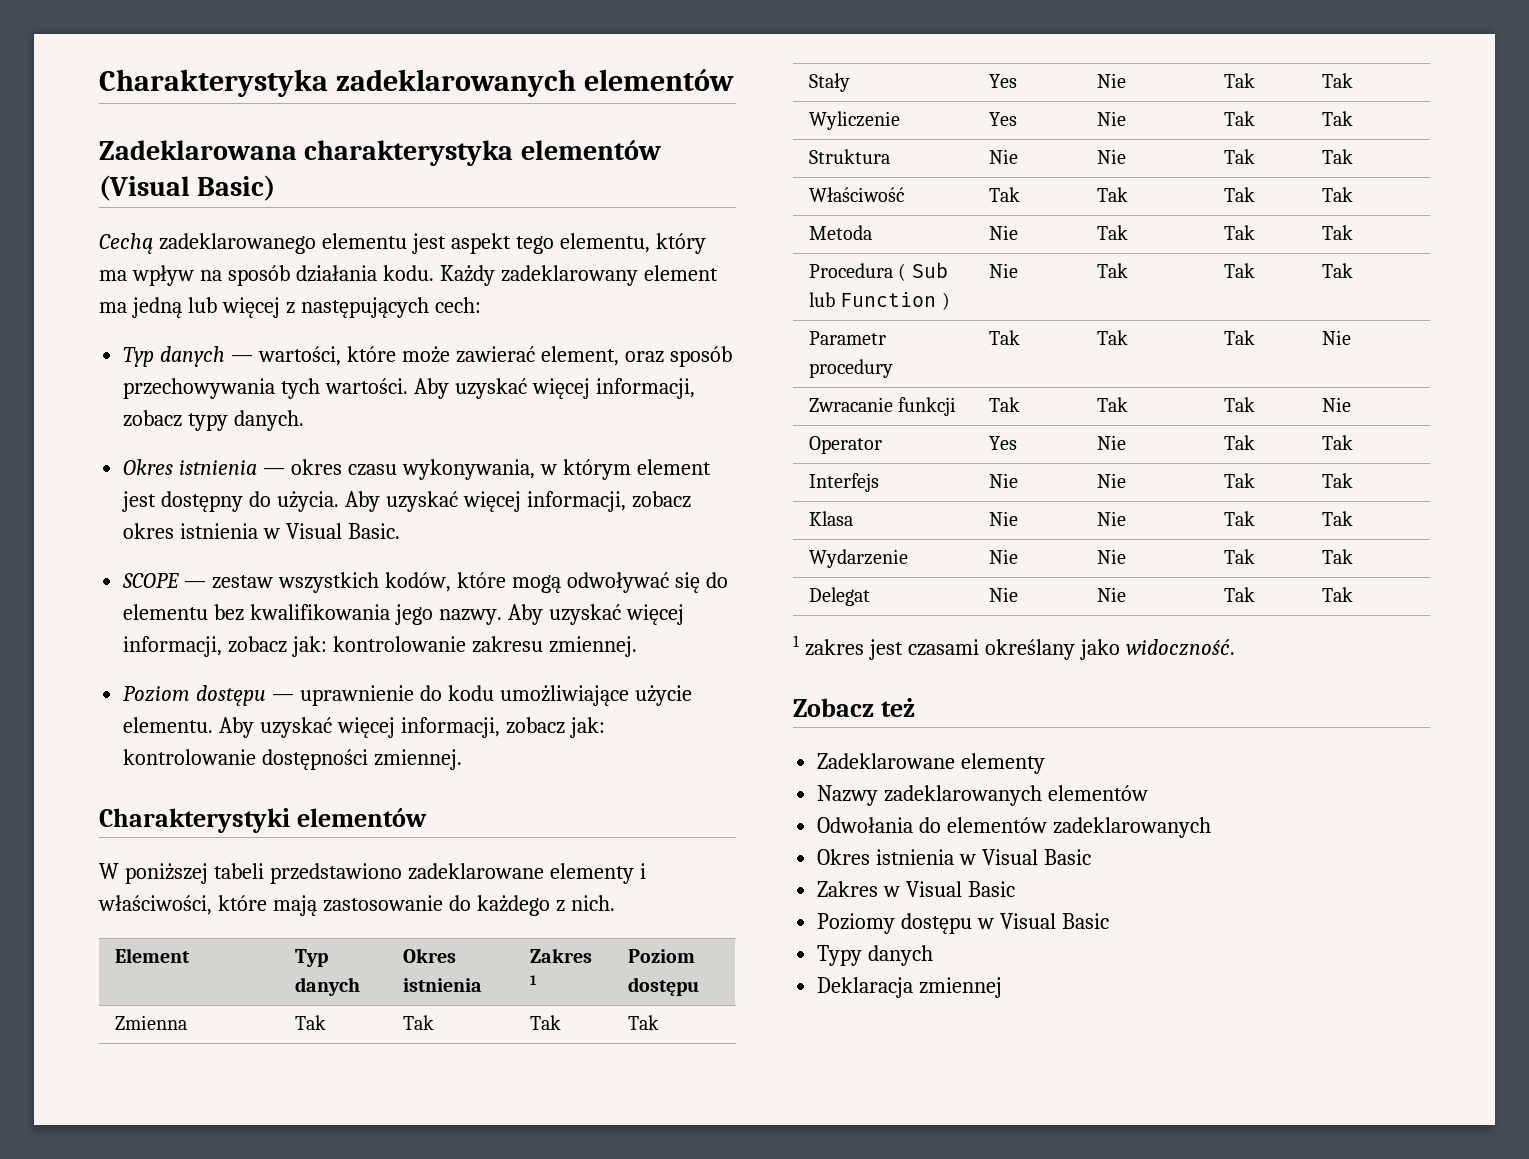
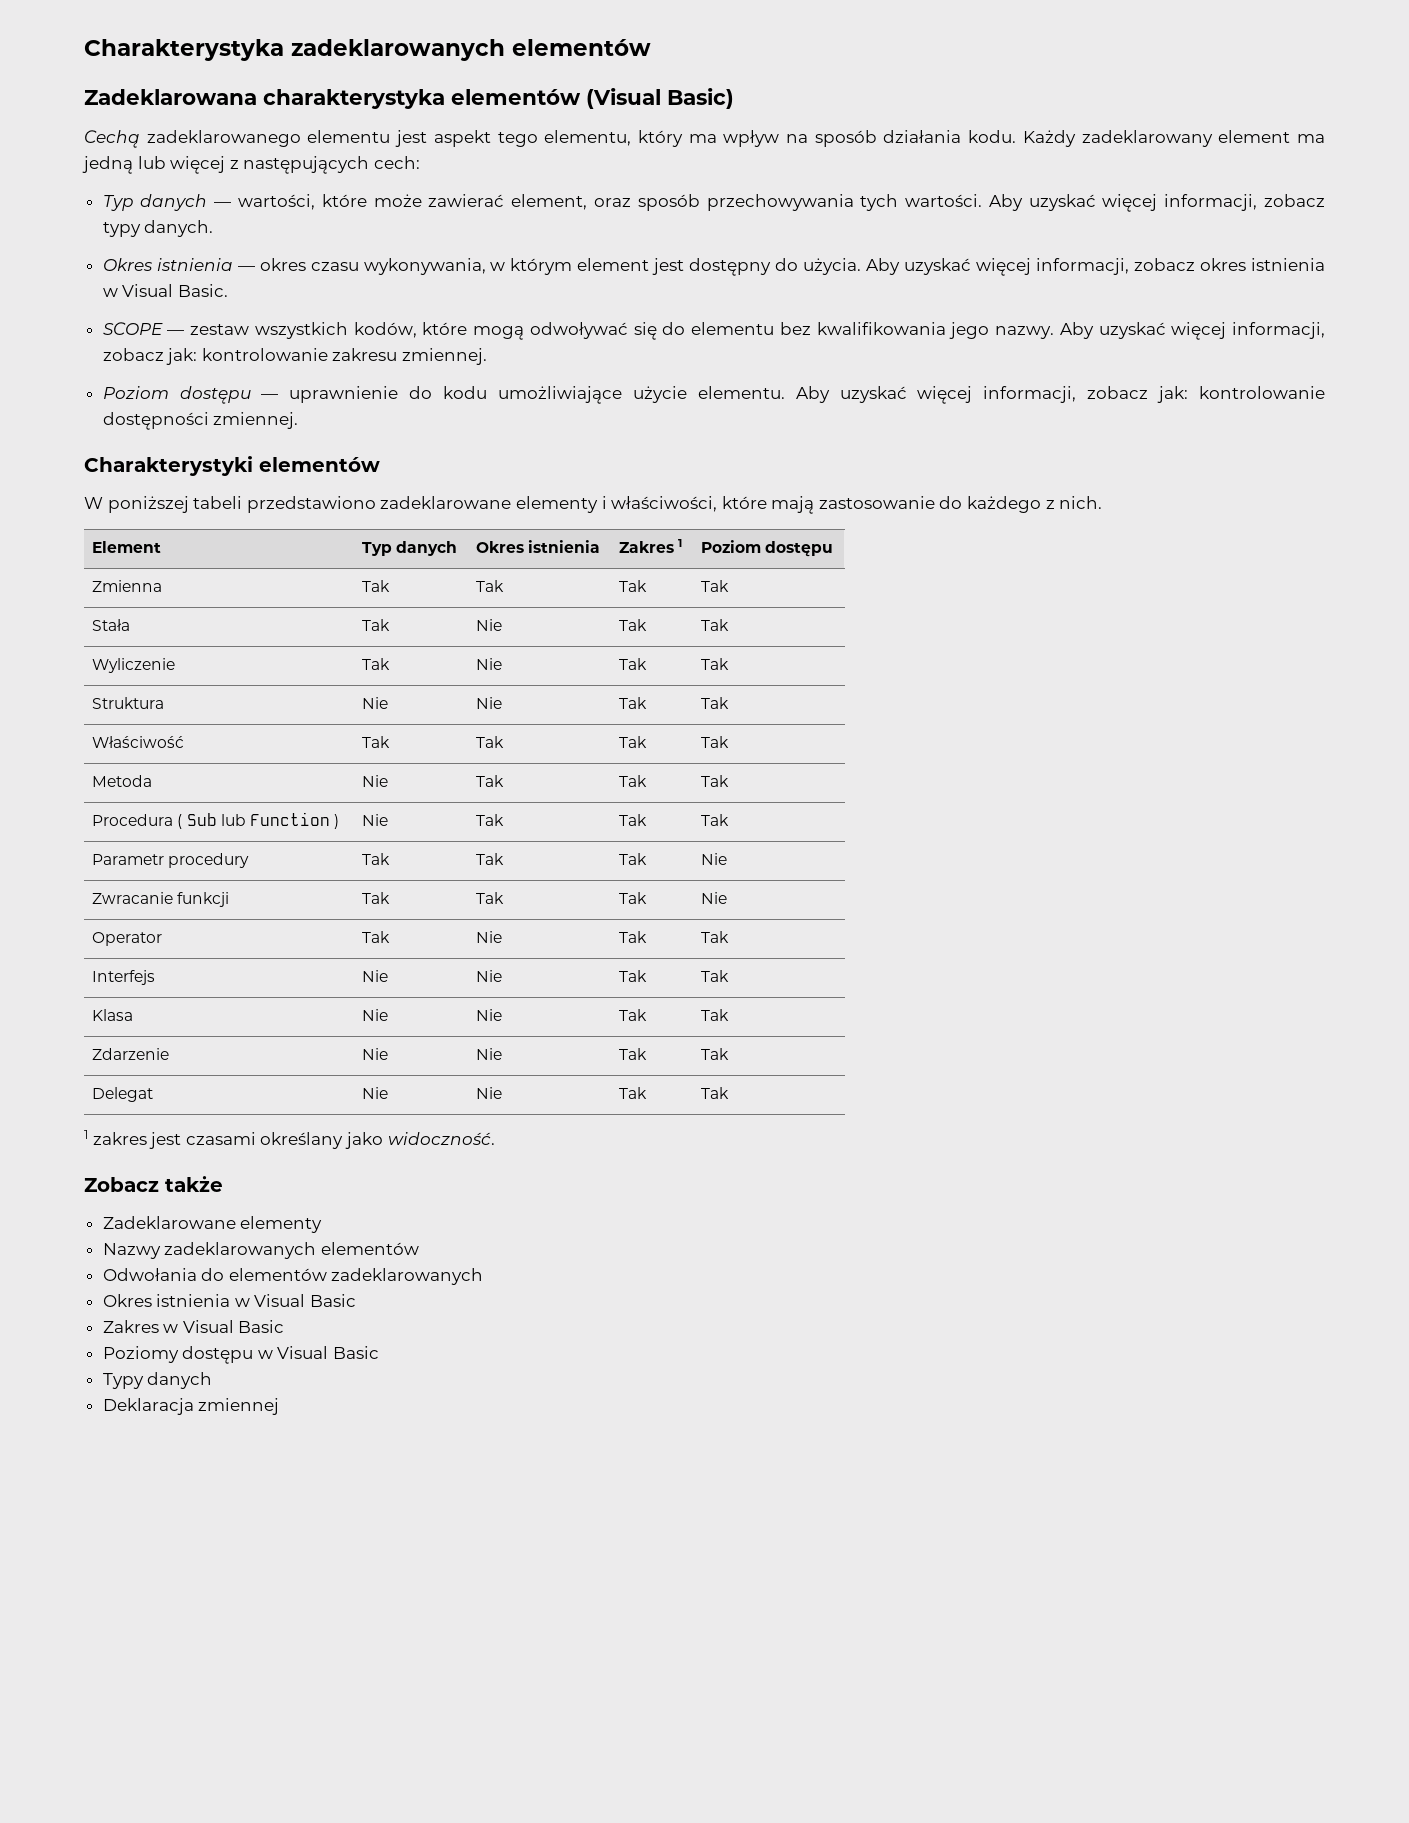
[808,73,850,92] [988,74,1017,88] Stały | Yes -> [92,619,131,631] [362,619,391,631] Stała | Tak
[988,112,1017,126] Yes -> [362,658,391,670] Tak
[988,436,1017,450] Yes -> [362,931,391,943] Tak
[808,549,908,568] Wydarzenie -> [92,1048,170,1060] Zdarzenie
[880,698,915,717] też -> [165,1176,223,1192] także

